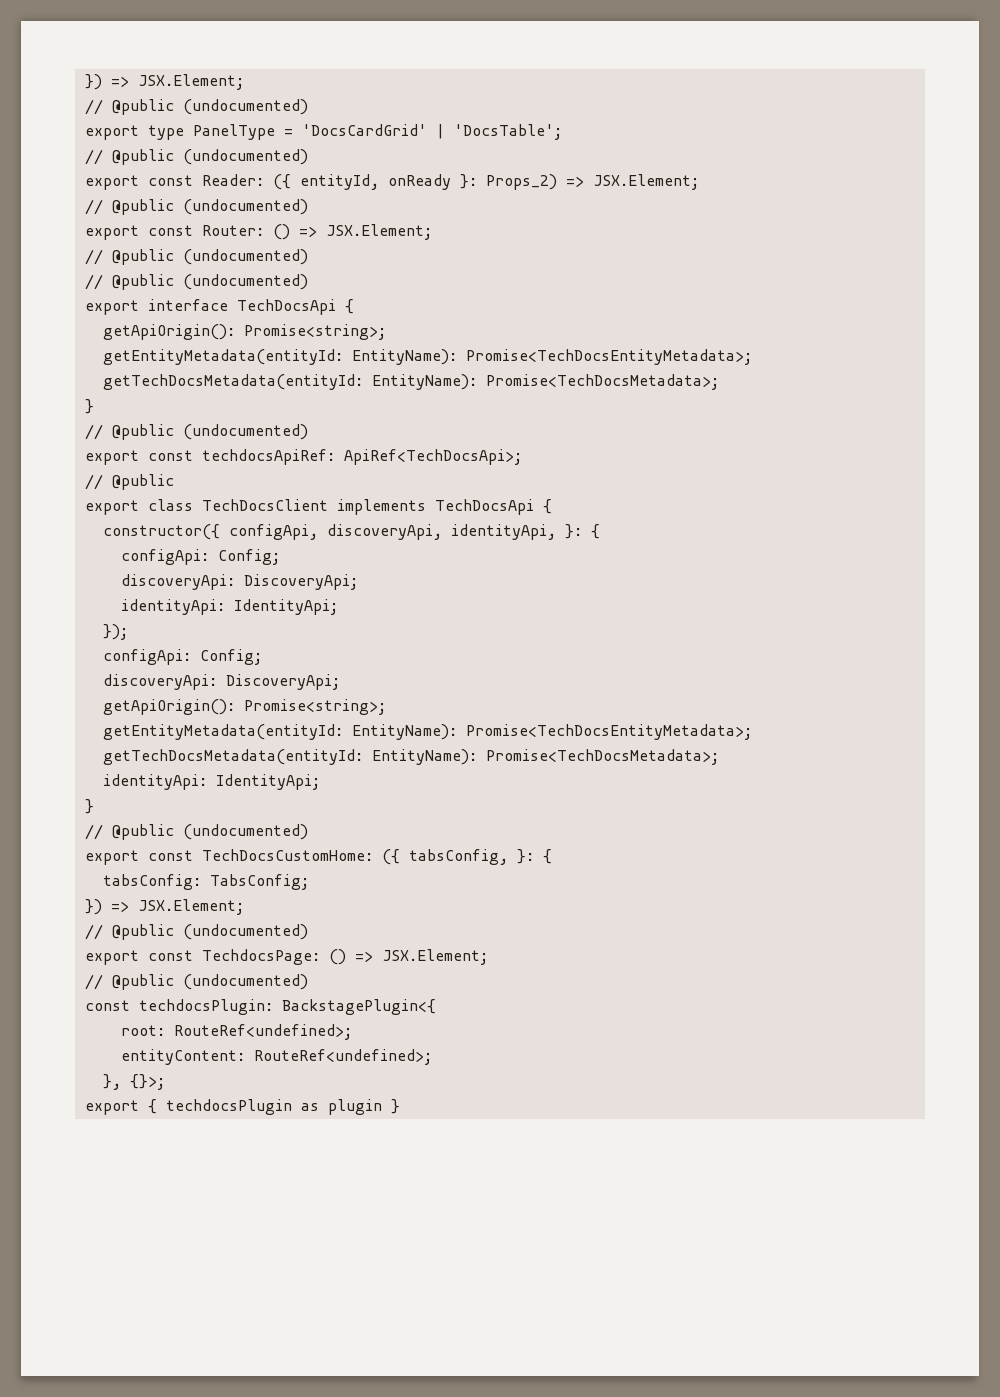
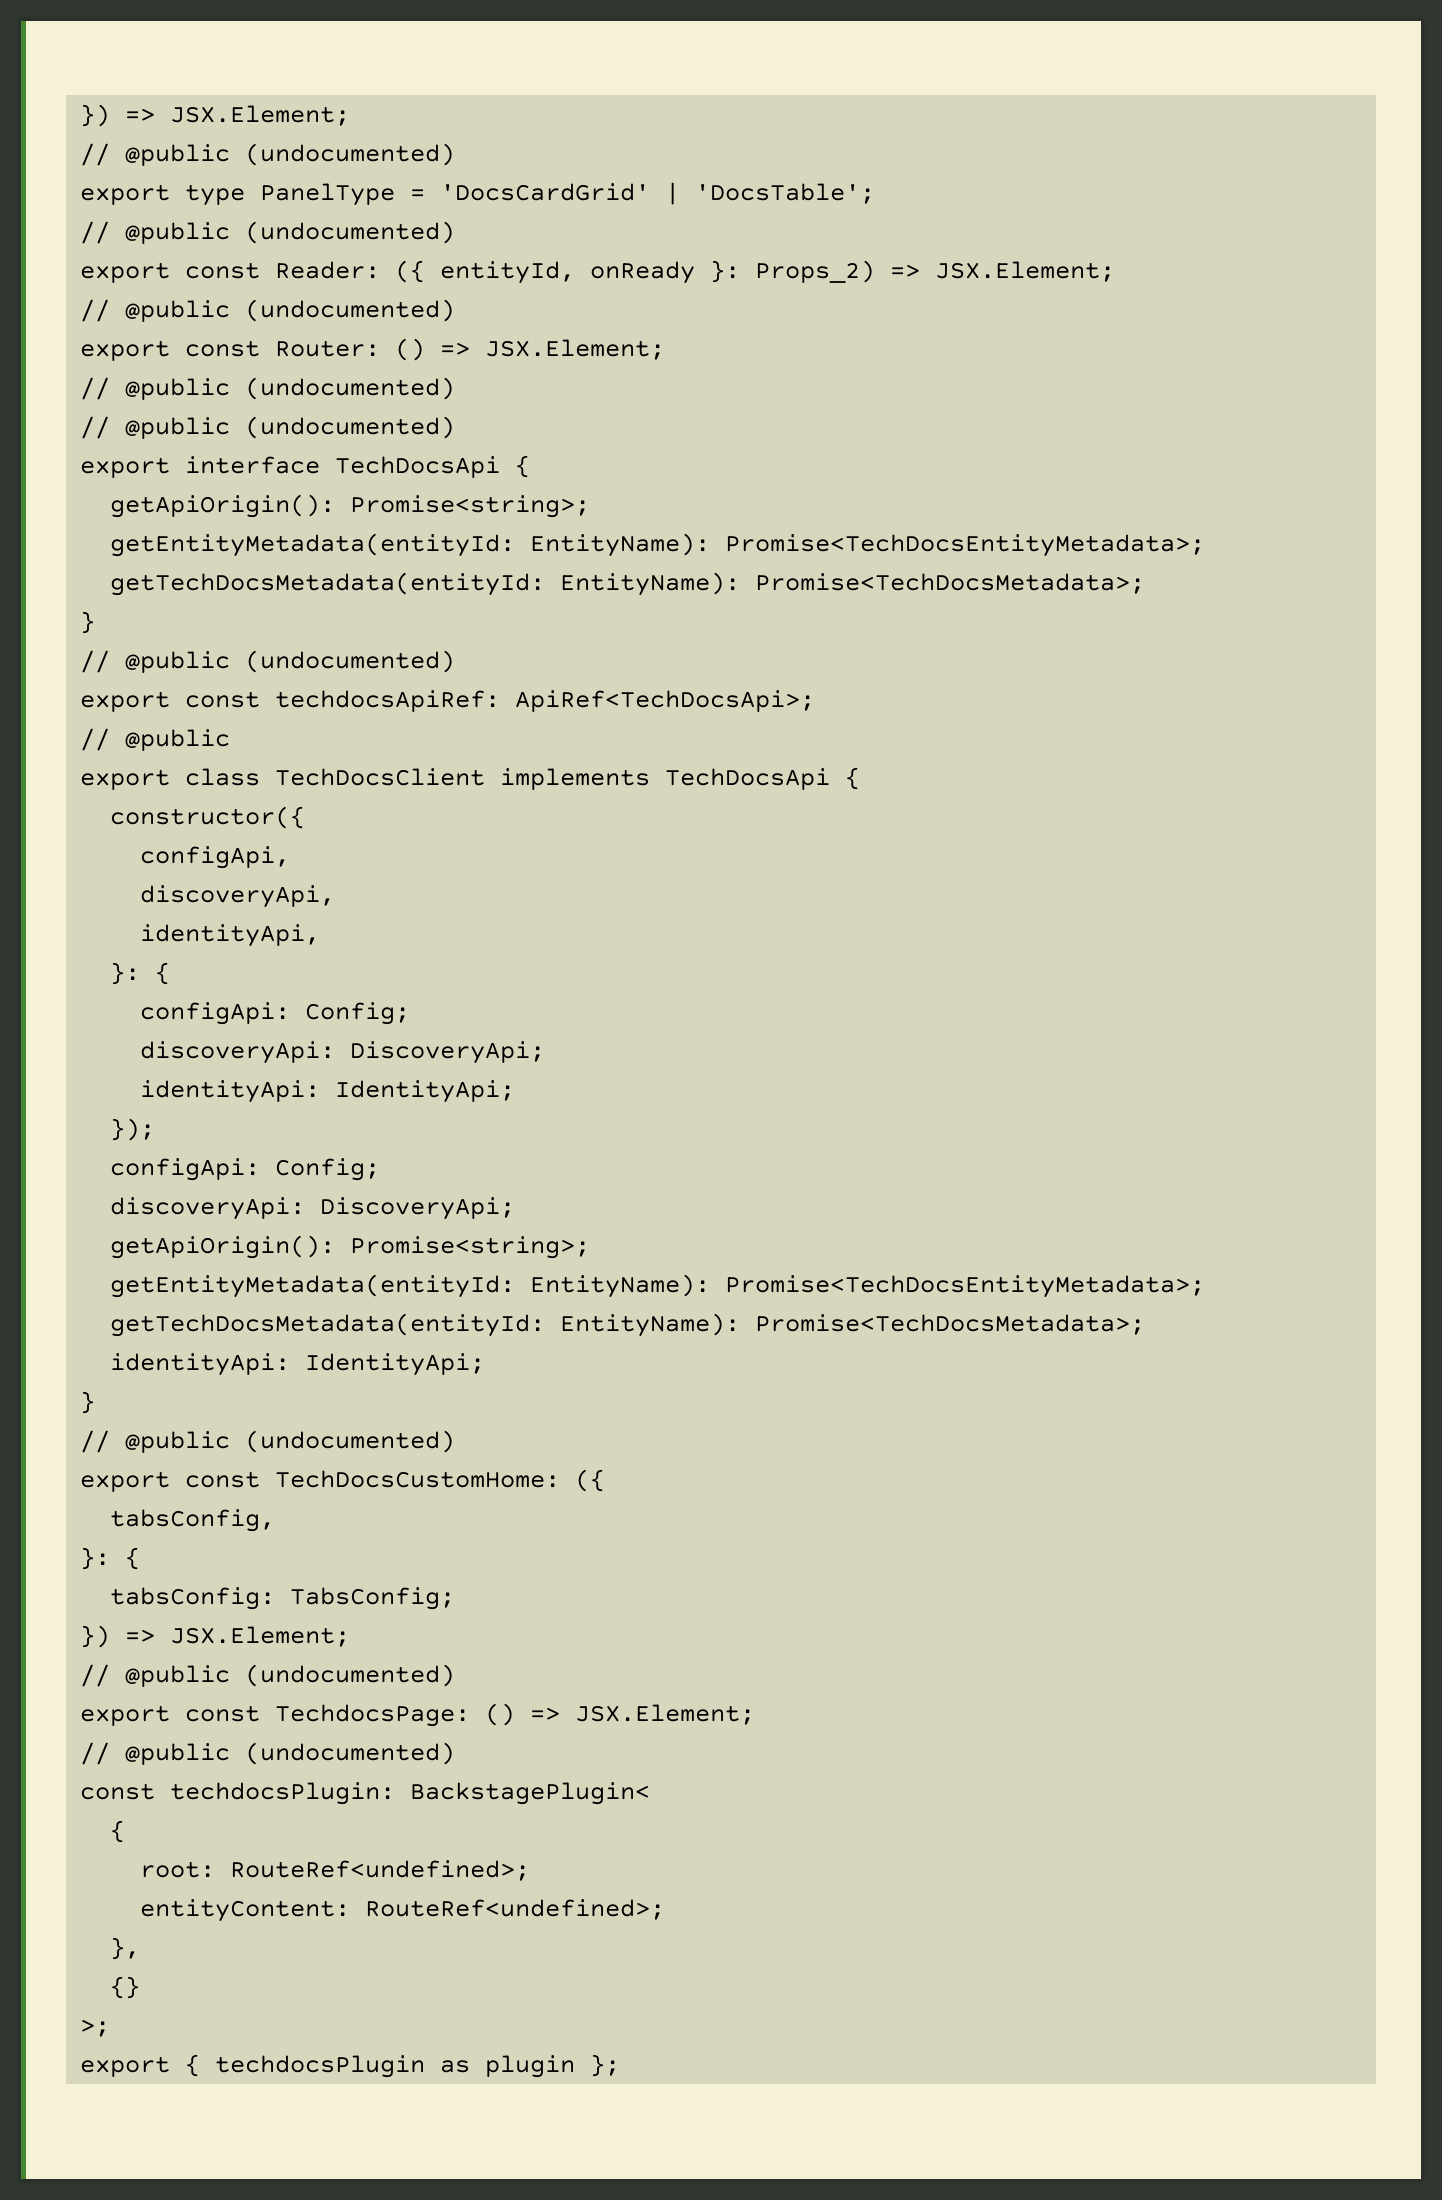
(221, 532) none -> (305, 817) //
(319, 532) none -> (290, 857) //
(443, 532) none -> (335, 896) //
(557, 532) none -> (320, 935) //
(401, 857) none -> (605, 1480) //
(509, 857) none -> (275, 1520) //
[282,999,437,1015] BackstagePlugin<{ -> [409,1782,650,1805] [109,1820,125,1843] BackstagePlugin< // {
[130,1074,166,1090] {}>; -> [109,1976,140,1999] [79,2019,110,2037] // {} // >;
[391,1099,401,1114] } -> [589,2054,620,2077] };

